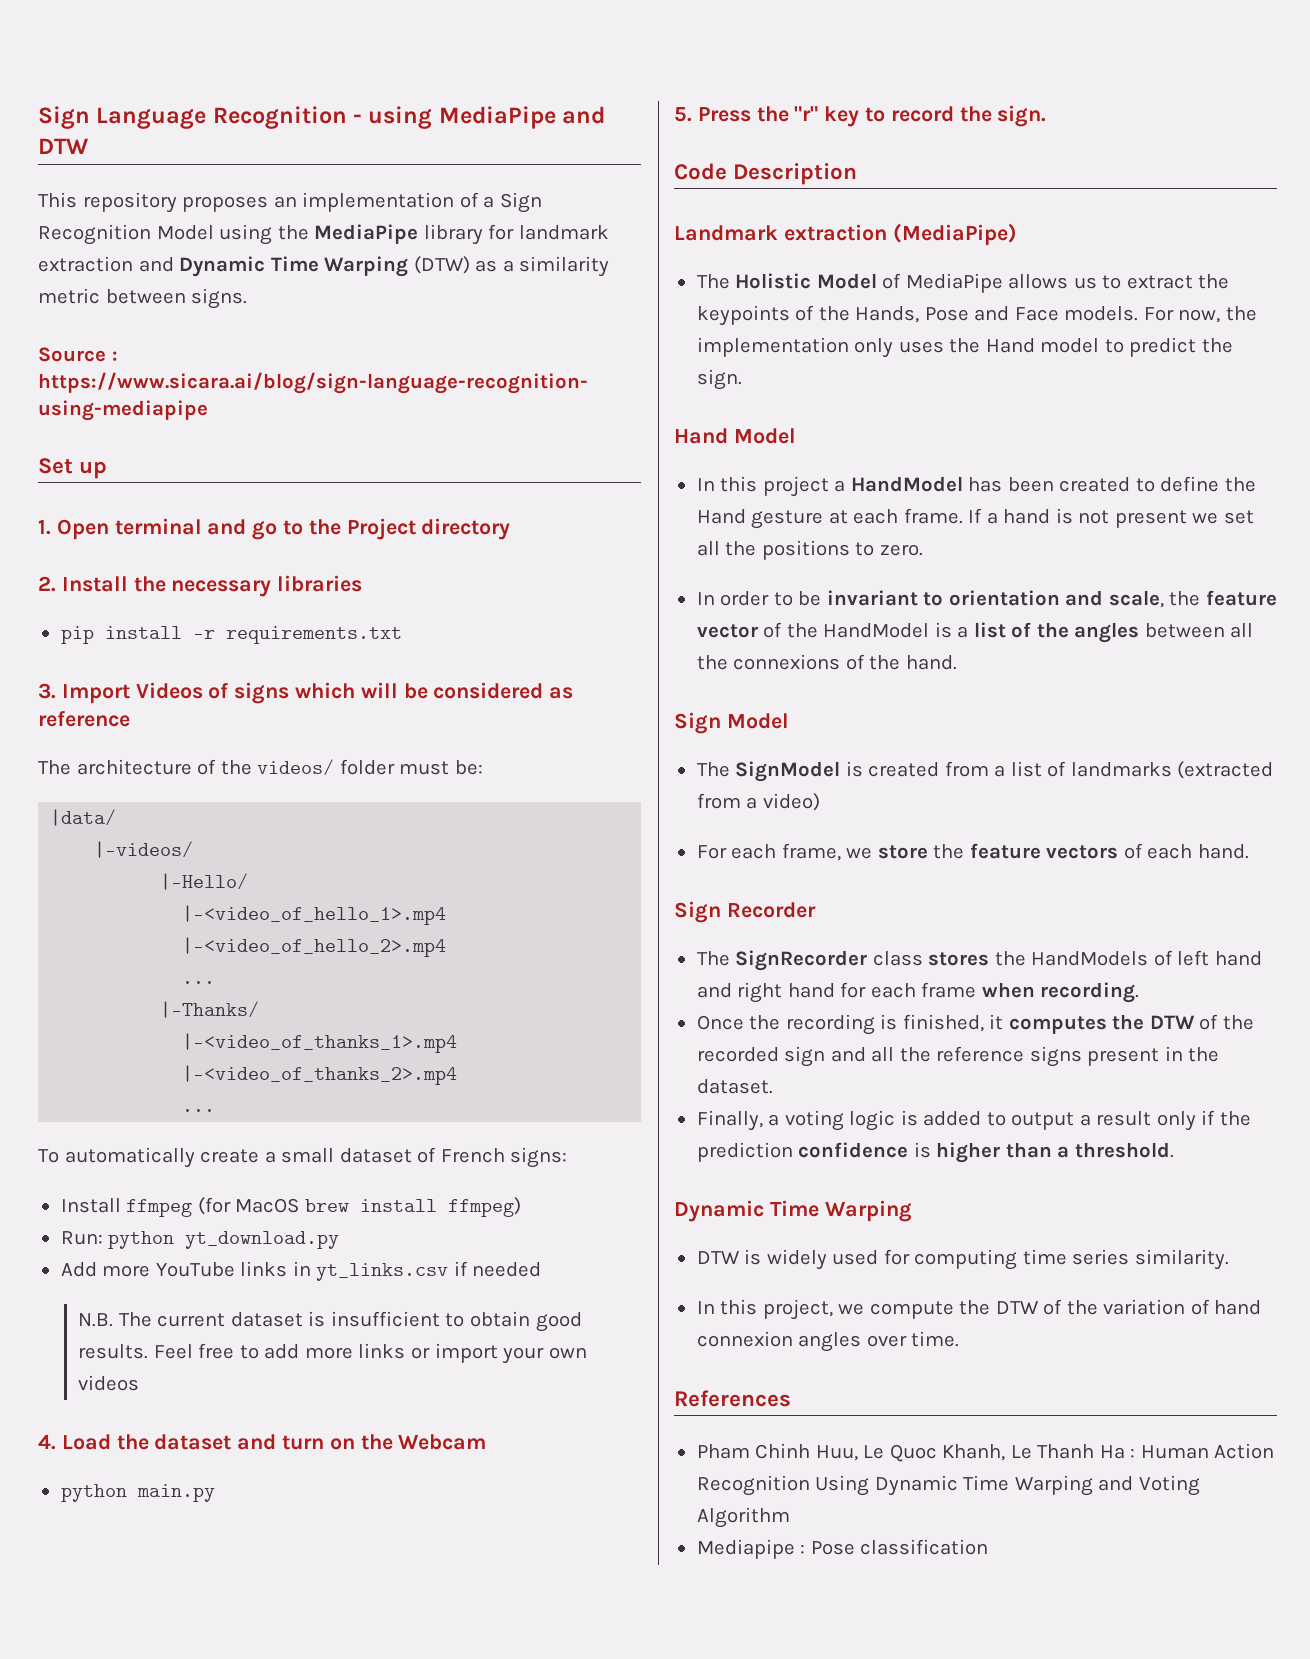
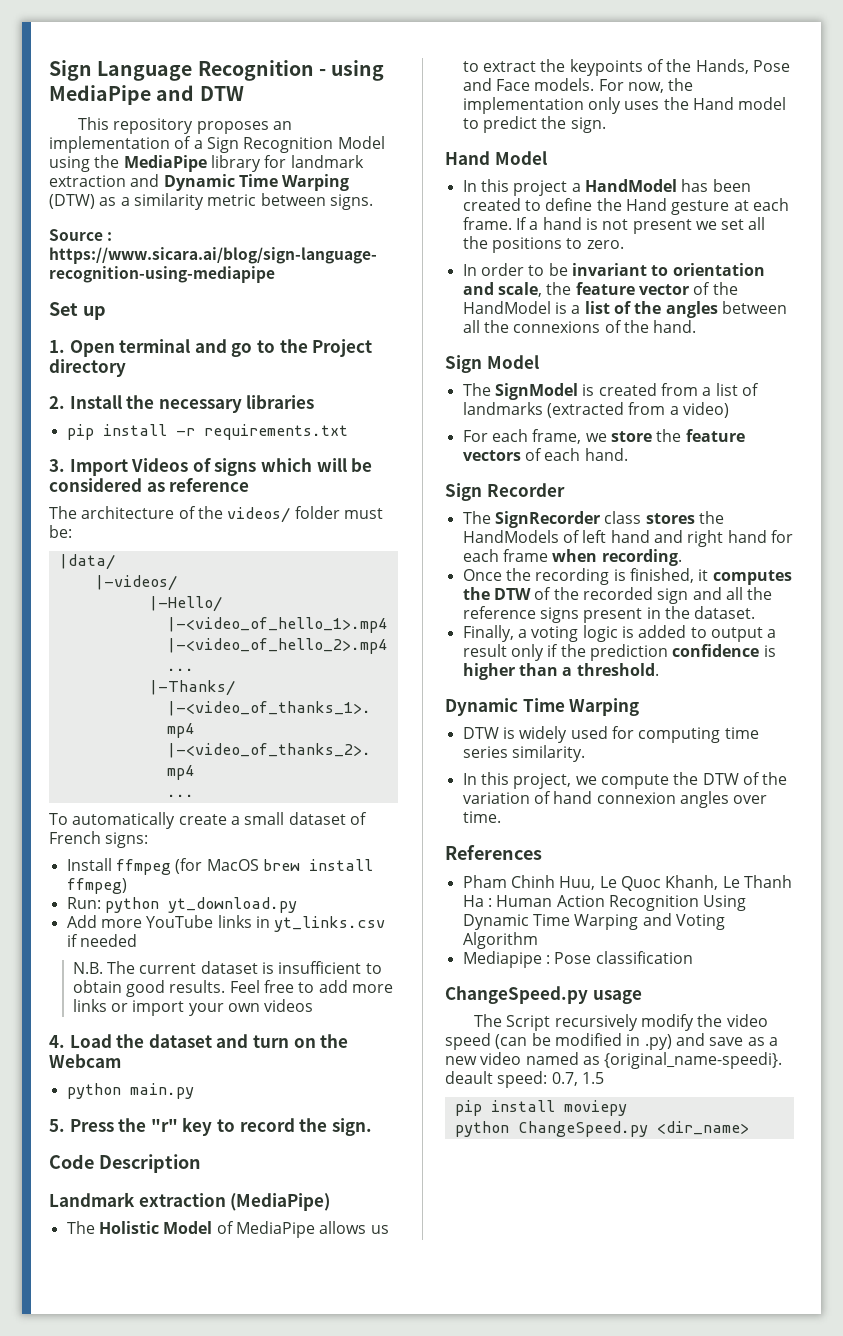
(989, 1547) none -> [445,986,642,1004] [474,1014,768,1031] [445,1033,778,1050] [445,1052,783,1069] [445,1071,604,1088] [454,1100,627,1116] [454,1121,749,1137] // ChangeSpeed.py usage // The Script recursively modify the video speed (can be modified in .py) and save as a new video named as {original_name-speedi}. deault speed: 0.7, 1.5 // pip install moviepy // python ChangeSpeed.py <dir_name>

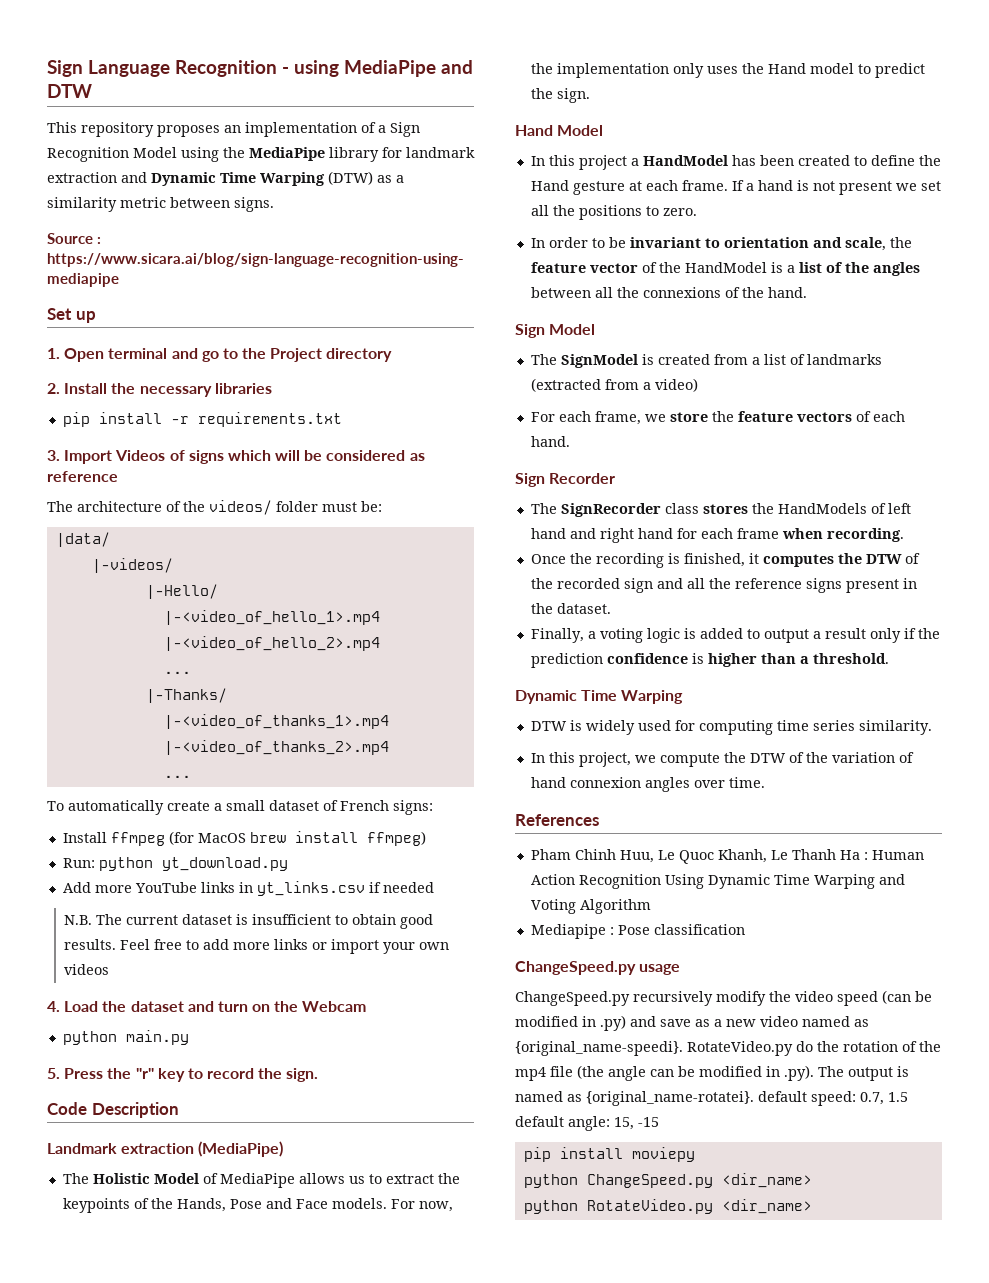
[474,1014,551,1031] The Script -> [515,991,630,1006] ChangeSpeed.py
[445,1071,493,1084] deault -> [687,1041,941,1056] [515,1065,909,1081] [515,1091,807,1106] RotateVideo.py do the rotation of the mp4 file (the angle can be modified in .py). The output is named as {original_name-rotatei}. default
(604, 1078) none -> [515,1116,659,1131] default angle: 15, -15
(749, 1128) none -> [523,1199,812,1214] // python RotateVideo.py <dir_name>

